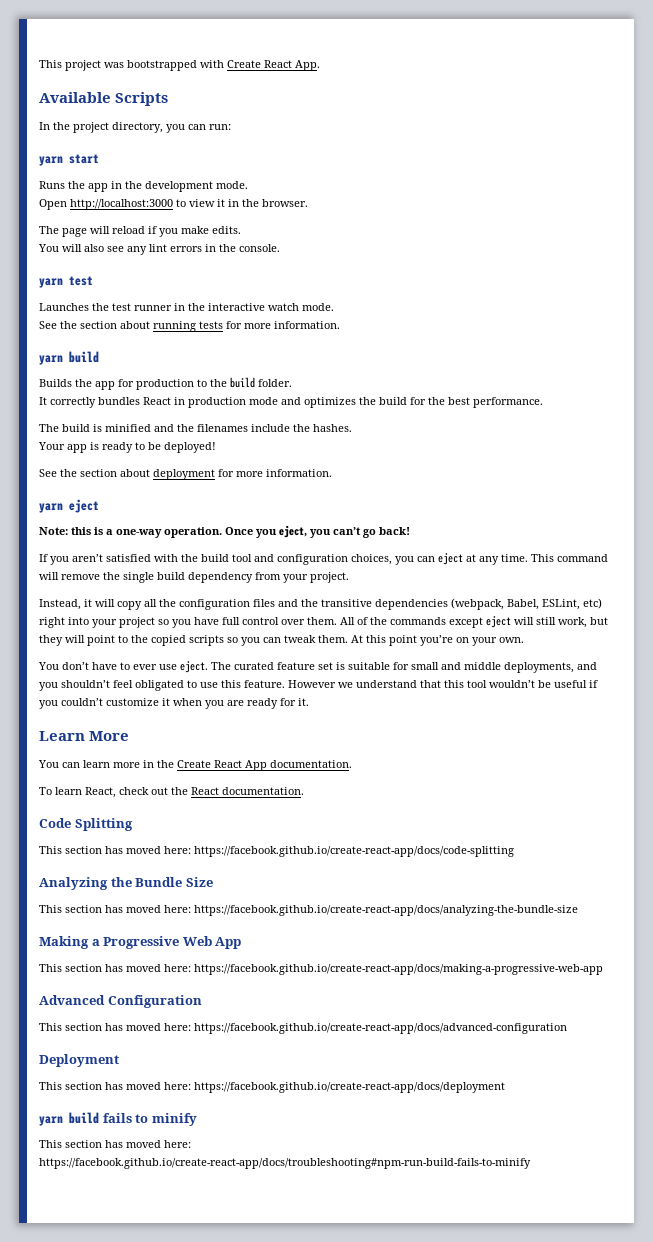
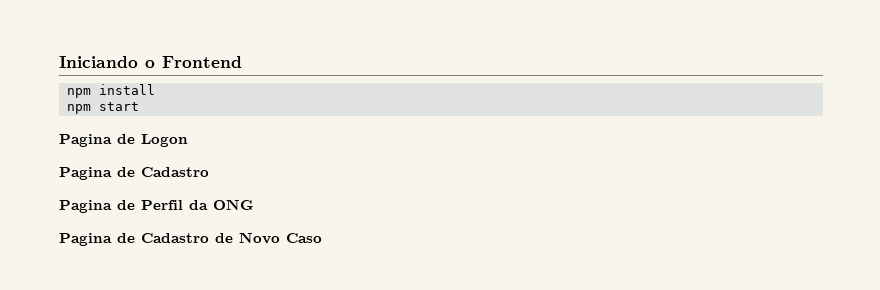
[39,60,320,71] [39,92,169,106] [39,122,231,133] [39,154,99,166] [39,181,248,192] [39,199,308,210] [39,226,241,237] [38,244,280,255] [39,276,93,288] [39,303,334,311] [39,321,340,332] [39,351,99,365] [39,377,292,390] [39,397,543,408] [39,424,352,432] [38,442,216,453] [39,469,332,480] [39,499,99,513] [39,525,410,538] [39,553,608,565] [39,572,349,583] [39,598,602,610] [39,616,608,628] [39,635,524,646] [38,661,597,673] [39,680,598,691] [39,698,309,709] [39,731,130,741] [38,760,352,771] [39,787,304,798] [39,818,133,831] [39,846,514,857] [39,877,213,890] [39,905,578,916] [39,936,242,949] [39,964,603,975] [39,995,202,1008] [39,1023,567,1034] [39,1054,119,1067] [39,1082,505,1093] [39,1112,197,1126] [39,1140,191,1148] [39,1158,531,1169] This project was bootstrapped with Create React App. // Available Scripts // In the project directory, you can run: // yarn start // Runs the app in the development mode. // Open http://localhost:3000 to view it in the browser. // The page will reload if you make edits. // You will also see any lint errors in the console. // yarn test // Launches the test runner in the interactive watch mode. // See the section about running tests for more information. // yarn build // Builds the app for production to the build folder. // It correctly bundles React in production mode and optimizes the build for the best performance. // The build is minified and the filenames include the hashes. // Your app is ready to be deployed! // See the section about deployment for more information. // yarn eject // Note: this is a one-way operation. Once you eject, you can’t go back! // If you aren’t satisfied with the build tool and configuration choices, you can eject at any time. This command will remove the single build dependency from your project. // Instead, it will copy all the configuration files and the transitive dependencies (webpack, Babel, ESLint, etc) right into your project so you have full control over them. All of the commands except eject will still work, but they will point to the copied scripts so you can tweak them. At this point you’re on your own. // You don’t have to ever use eject. The curated feature set is suitable for small and middle deployments, and you shouldn’t feel obligated to use this feature. However we understand that this tool wouldn’t be useful if you couldn’t customize it when you are ready for it. // Learn More // You can learn more in the Create React App documentation. // To learn React, check out the React documentation. // Code Splitting // This section has moved here: https://facebook.github.io/create-react-app/docs/code-splitting // Analyzing the Bundle Size // This section has moved here: https://facebook.github.io/create-react-app/docs/analyzing-the-bundle-size // Making a Progressive Web App // This section has moved here: https://facebook.github.io/create-react-app/docs/making-a-progressive-web-app // Advanced Configuration // This section has moved here: https://facebook.github.io/create-react-app/docs/advanced-configuration // Deployment // This section has moved here: https://facebook.github.io/create-react-app/docs/deployment // yarn build fails to minify // This section has moved here: https://facebook.github.io/create-react-app/docs/troubleshooting#npm-run-build-fails-to-minify -> [59,56,242,68] [67,84,156,98] [67,102,140,114] [59,134,188,147] [59,167,209,180] [59,199,254,213] [59,232,322,246] Iniciando o Frontend // npm install // npm start // Pagina de Logon // Pagina de Cadastro // Pagina de Perfil da ONG // Pagina de Cadastro de Novo Caso

